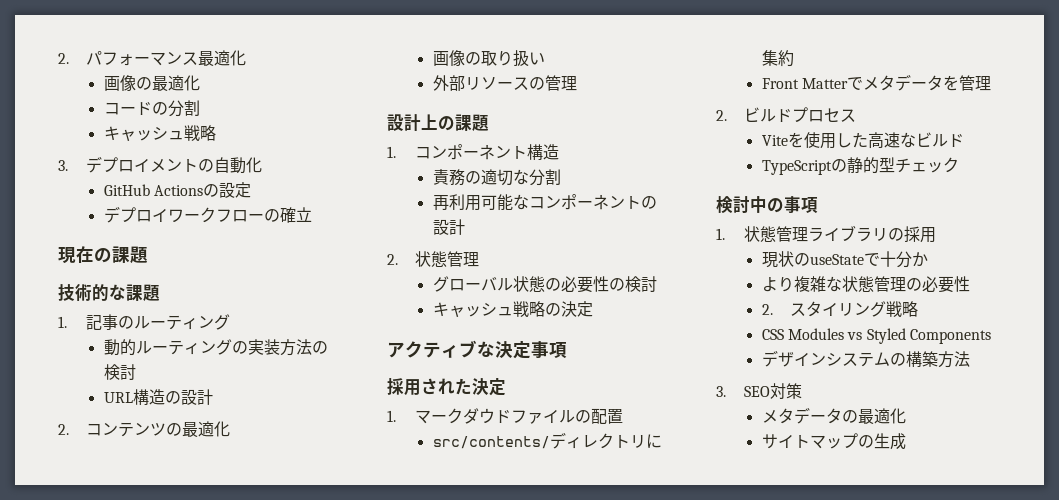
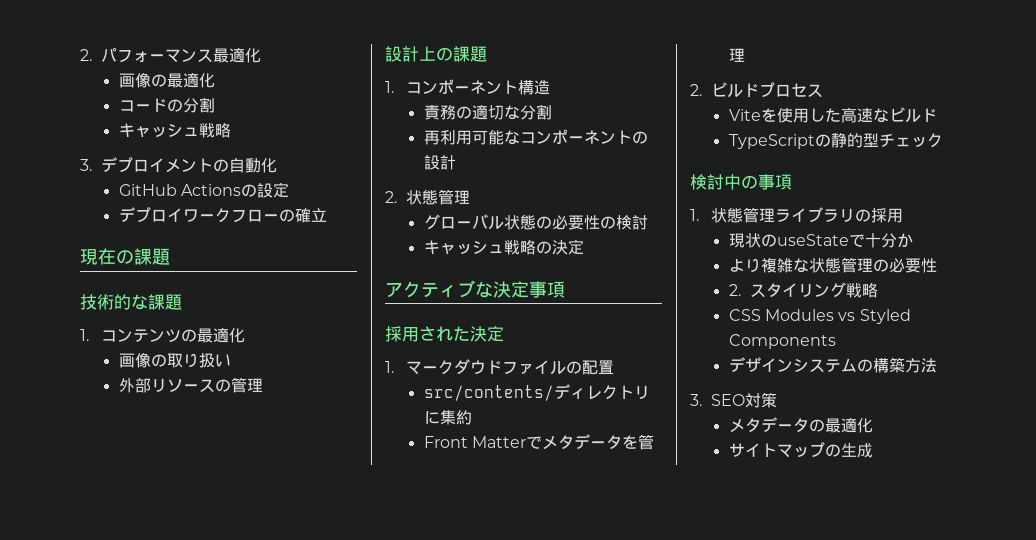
[86,314,231,330] [103,339,328,356] [103,364,136,380] [103,389,213,405] [58,424,69,435] 記事のルーティング // 動的ルーティングの実装方法の検討 // URL構造の設計 // 2. -> (89, 335) none

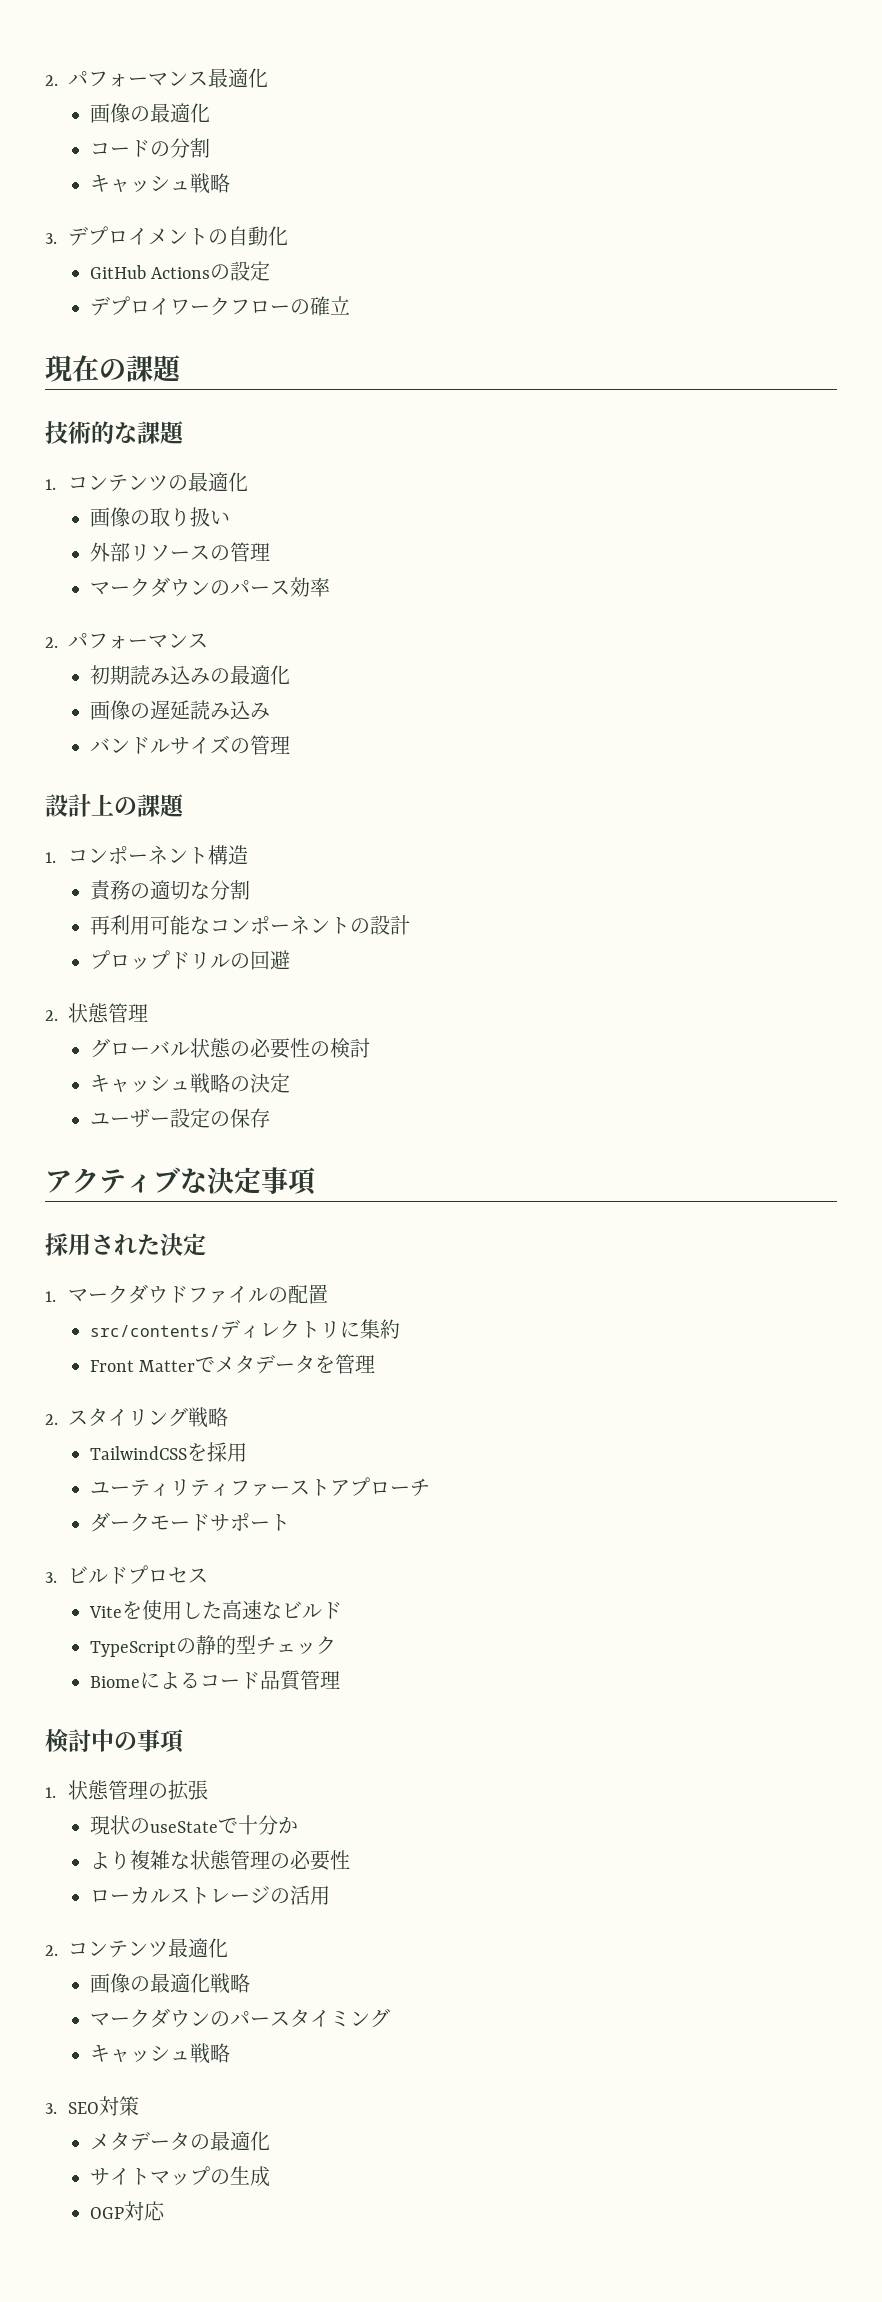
(263, 385) none -> [89,577,330,597] [45,633,208,649] [89,665,290,685] [89,700,270,720] [89,735,290,755] // マークダウンのパース効率 // 2.パフォーマンス // 初期読み込みの最適化 // 画像の遅延読み込み // バンドルサイズの管理
(456, 162) none -> [89,950,290,970] // プロップドリルの回避
(584, 247) none -> [89,1108,270,1128] // ユーザー設定の保存
(702, 90) none -> [68,1407,228,1428] [89,1442,247,1462] [89,1477,430,1497] [89,1512,290,1532] [45,1572,57,1583] スタイリング戦略 // TailwindCSSを採用 // ユーティリティファーストアプローチ // ダークモードサポート // 3.
(943, 140) none -> [89,1670,340,1691] // Biomeによるコード品質管理
[775,207,904,223] ライブラリの採用 -> [147,1780,208,1801] の拡張
[728,282,878,298] [728,309,911,324] [728,334,836,349] [728,357,937,373] 2.スタイリング戦略 // CSS Modules vs Styled Components // デザインシステムの構築方法 -> [89,1885,330,1905] [45,1938,228,1958] [89,1973,250,1994] [89,2008,390,2028] [89,2043,230,2064] ローカルストレージの活用 // 2.コンテンツ最適化 // 画像の最適化戦略 // マークダウンのパースタイミング // キャッシュ戦略
(873, 450) none -> [89,2201,165,2221] // OGP対応

